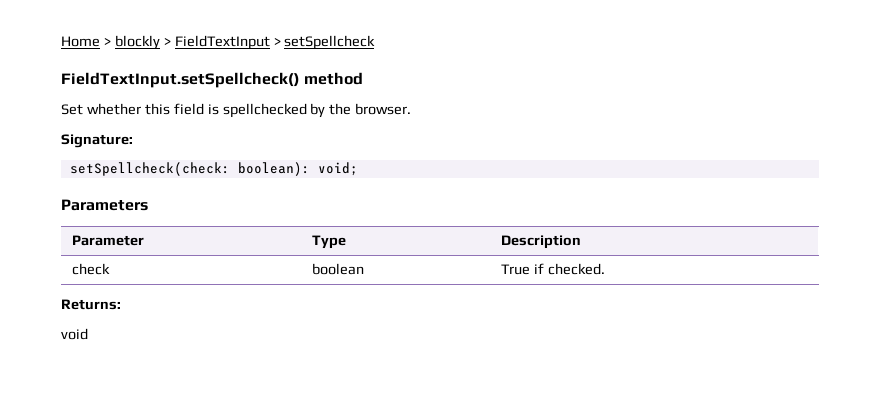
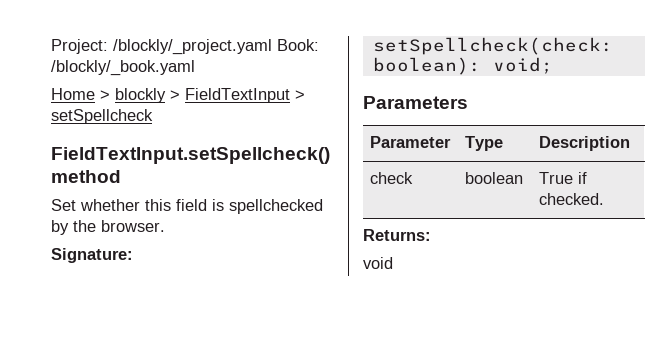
(61, 41) none -> [51,39,319,55] [51,60,195,76] Project: /blockly/_project.yaml Book: /blockly/_book.yaml //

